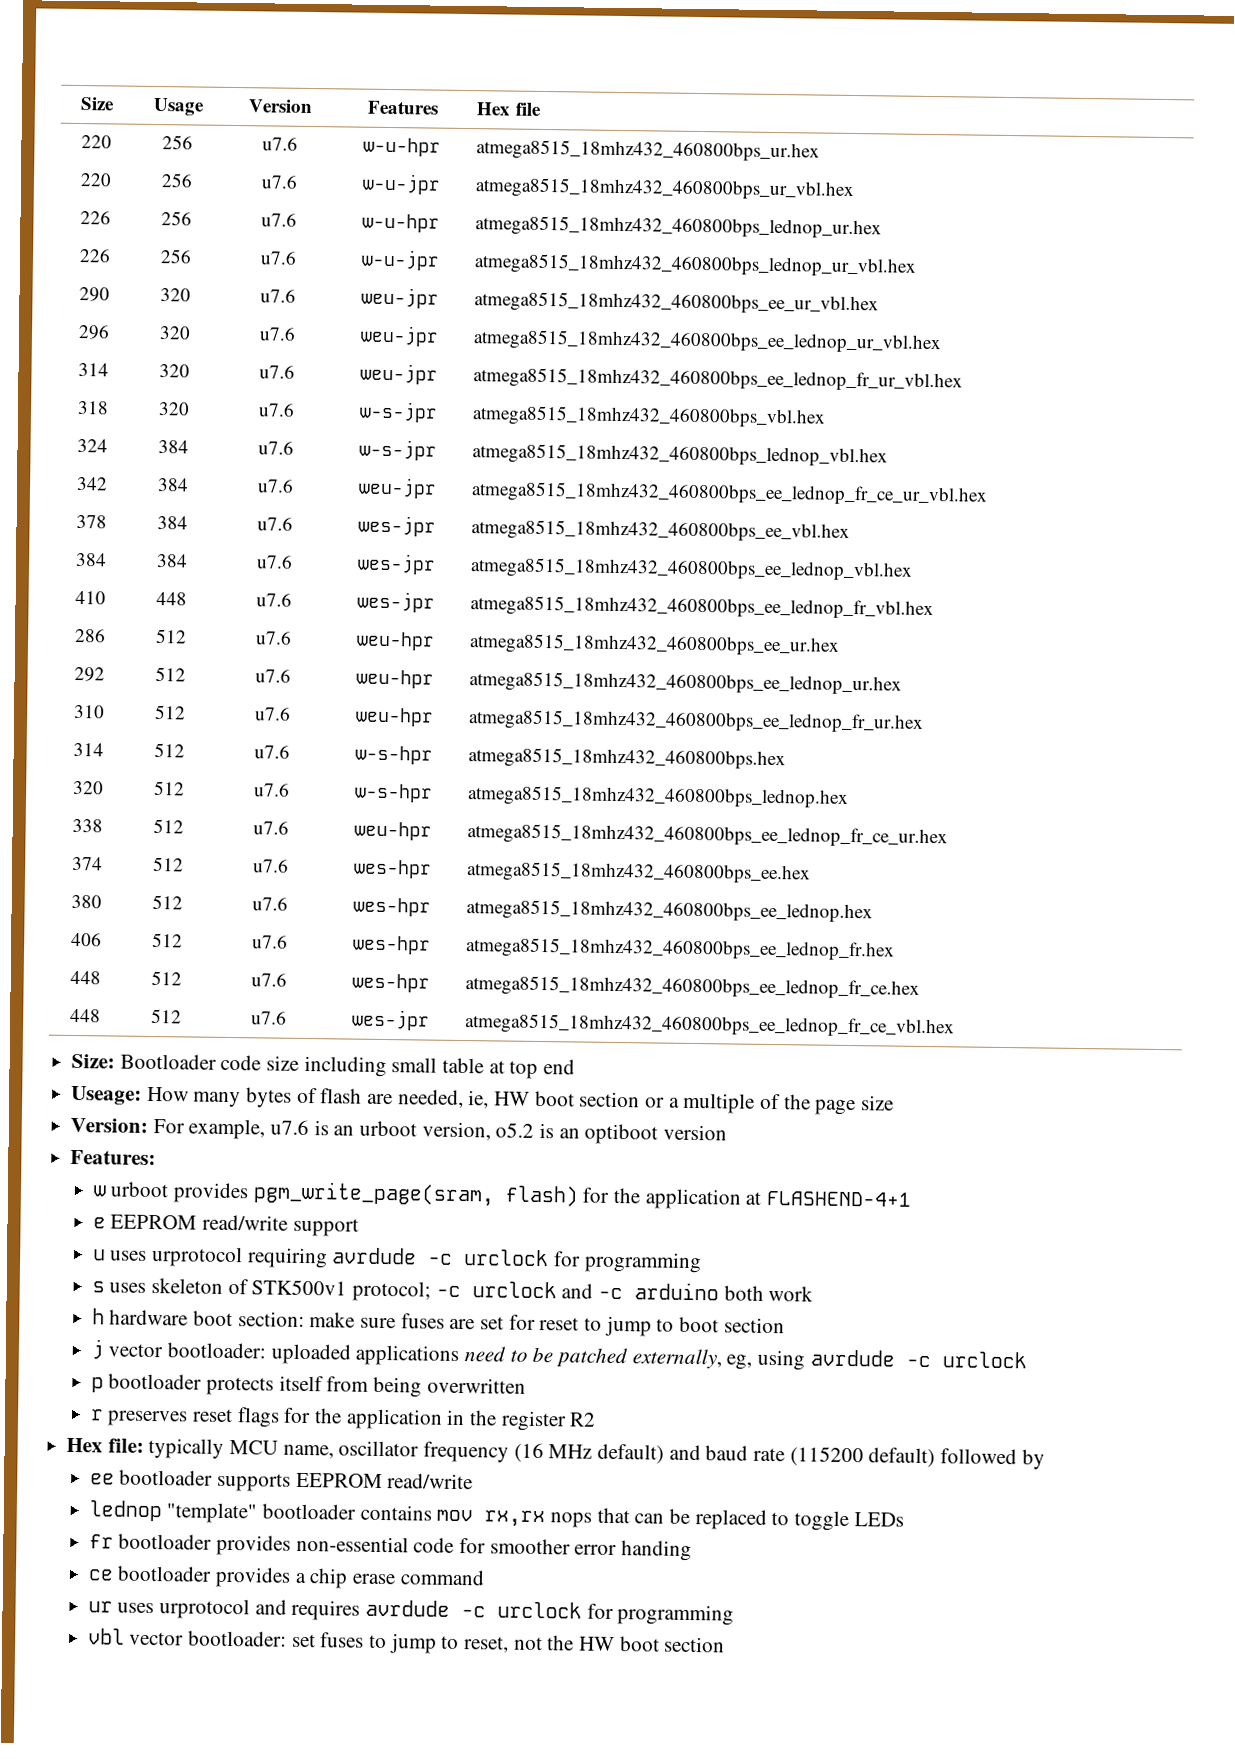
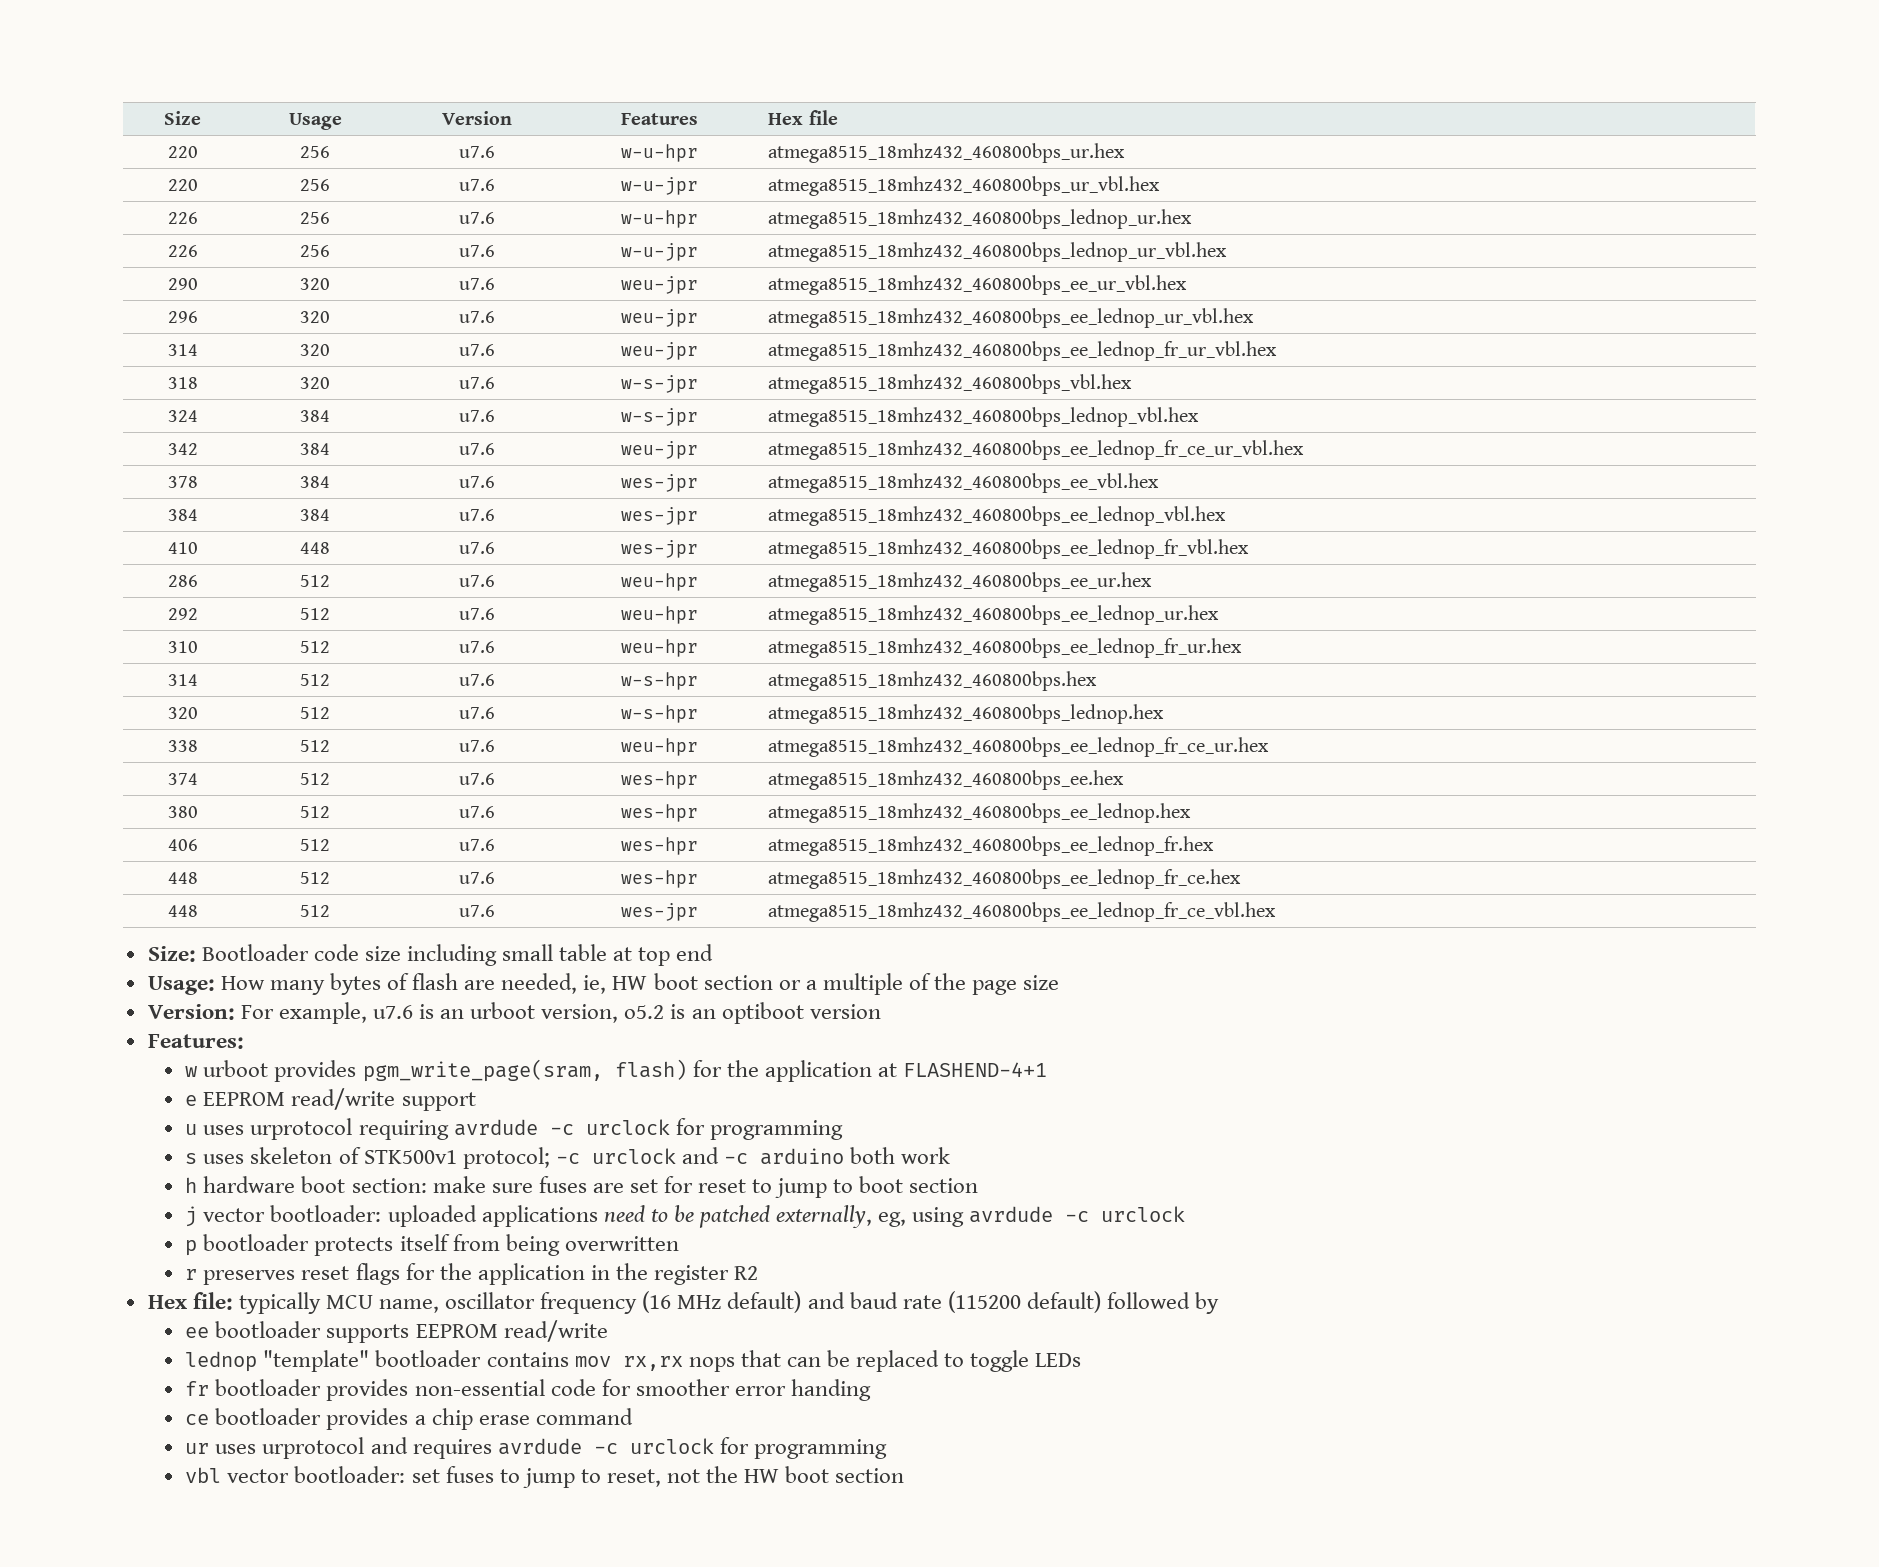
[71,1085,143,1105] Useage: -> [147,976,215,995] Usage:

